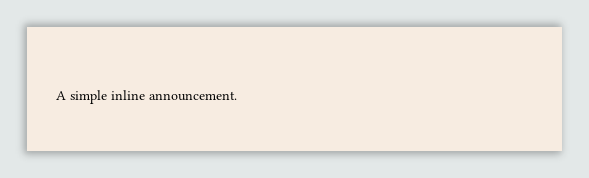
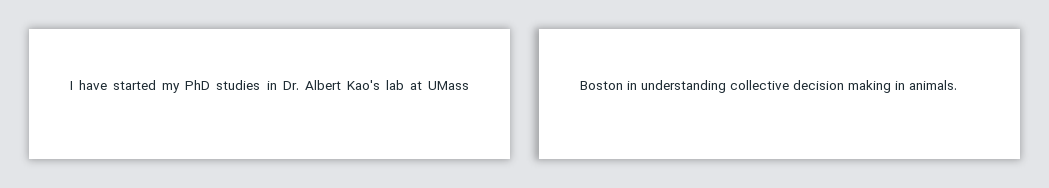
[56,90,237,104] A simple inline announcement. -> [70,80,957,93] I have started my PhD studies in Dr. Albert Kao's lab at UMass Boston in understanding collective decision making in animals.

